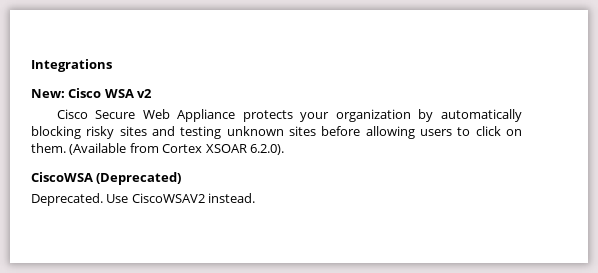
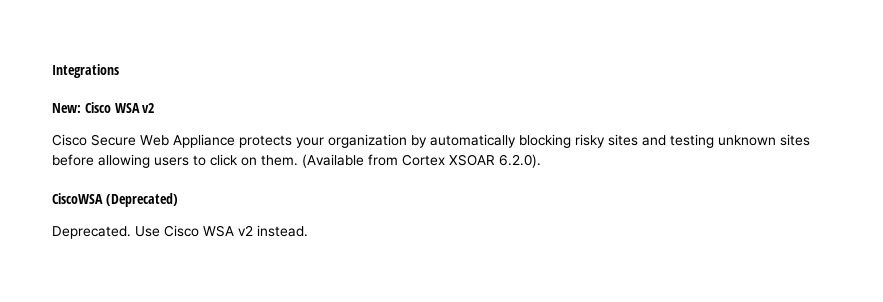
[131,193,205,203] CiscoWSAV2 -> [164,225,253,237] Cisco WSA v2

